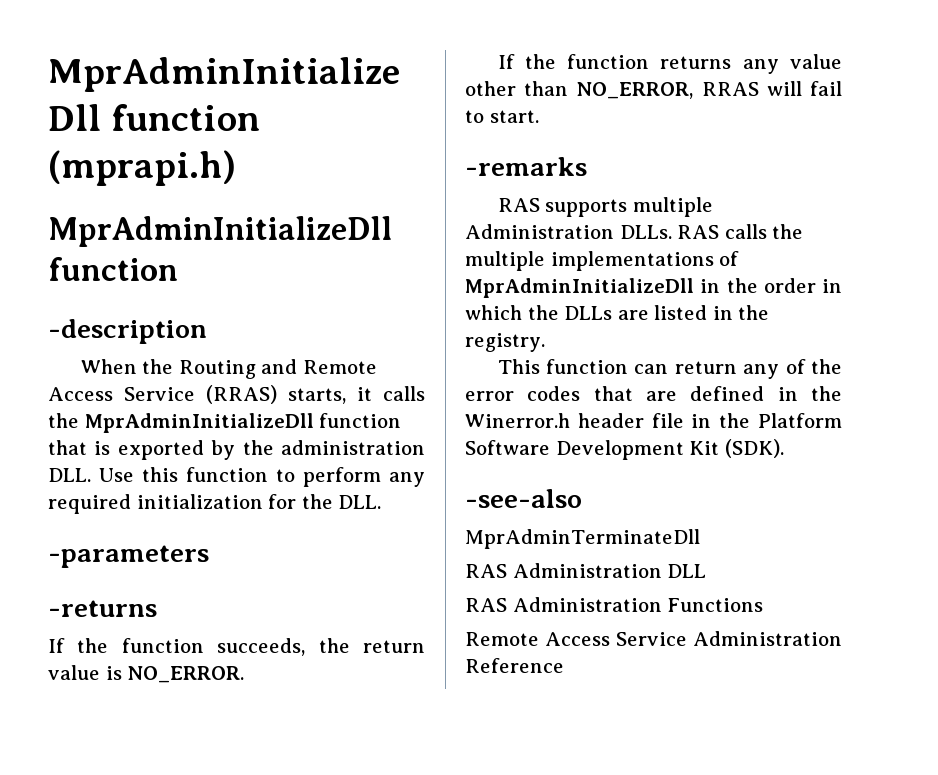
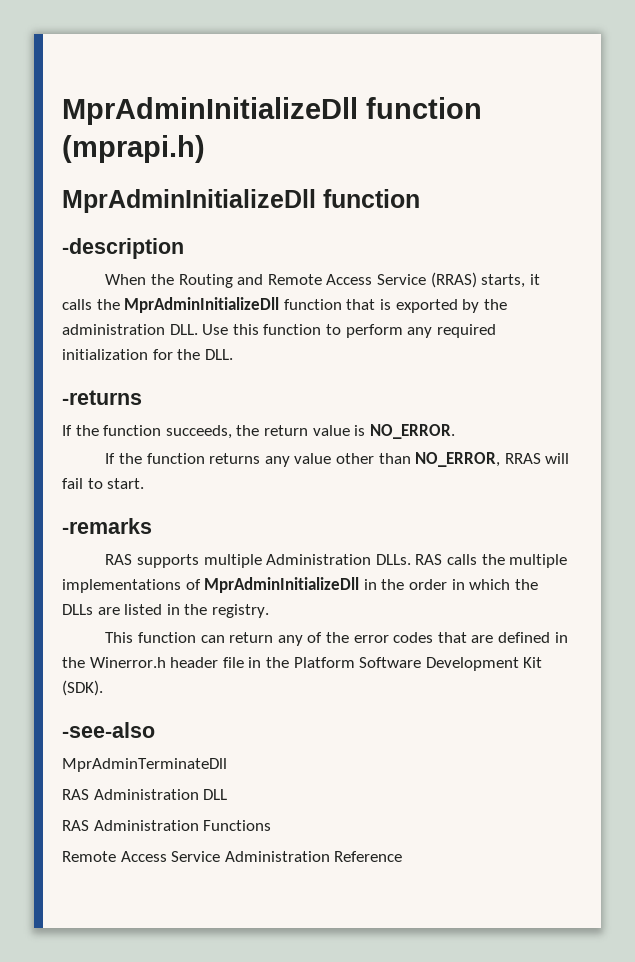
[48,545,209,568] // -parameters -> (233, 354) none

